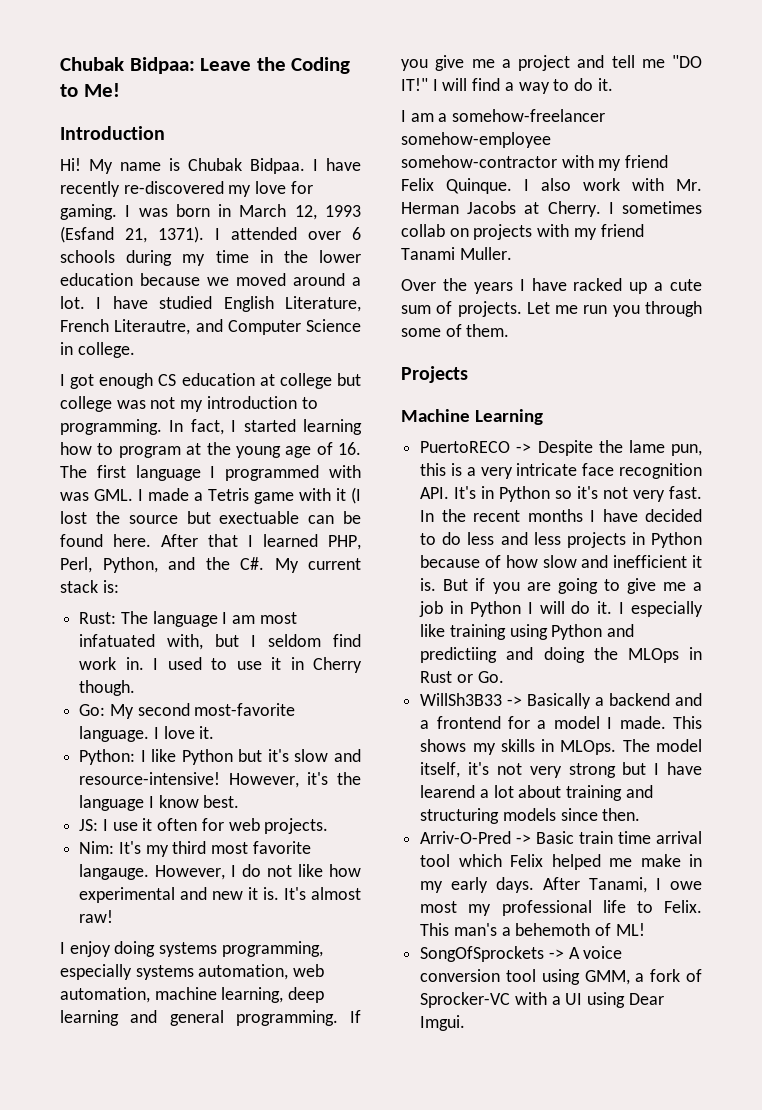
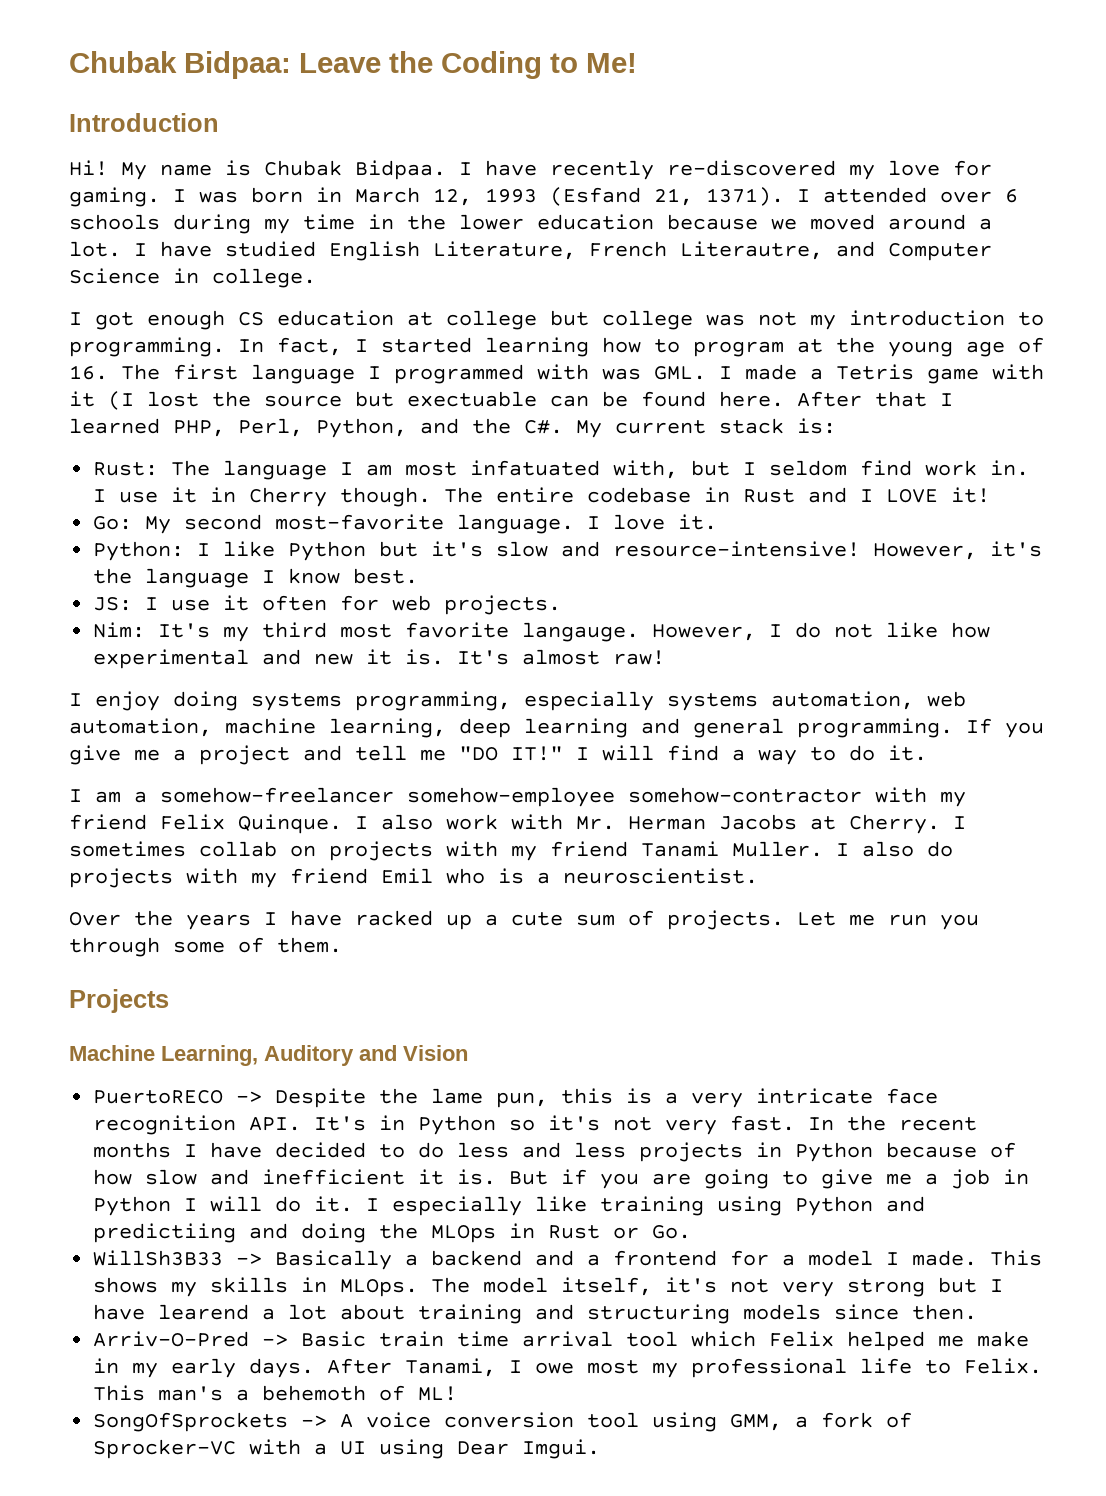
[167,657,228,670] used to -> (107, 495) none
(136, 688) none -> [444,487,991,503] The entire codebase in Rust and I LOVE it!
(512, 253) none -> [836,841,953,857] [69,868,758,888] I also do projects with my friend Emil who is a neuroscientist.
[474,409,543,425] Learning -> [161,1045,468,1066] Learning, Auditory and Vision

